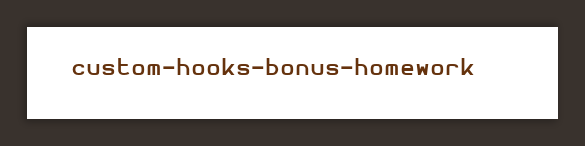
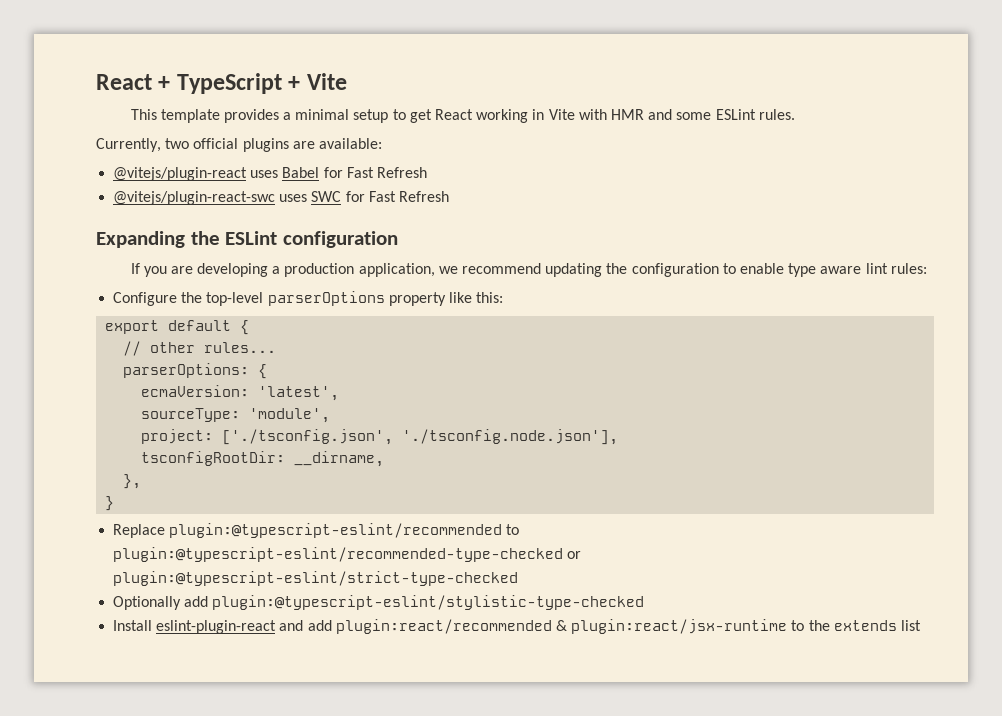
[71,58,475,75] custom-hooks-bonus-homework -> [96,73,347,94] [130,109,795,123] [96,138,382,152] [113,167,427,181] [113,191,449,205] [96,231,399,248] [130,263,927,277] [113,291,504,306] [105,320,250,335] [123,341,277,356] [123,363,268,379] [141,385,340,401] [141,408,331,423] [141,429,619,445] [141,451,385,467] [123,474,142,489] [105,496,115,511] [113,523,520,538] [113,547,582,562] [113,571,519,586] [113,595,645,610] [113,619,921,634] React + TypeScript + Vite // This template provides a minimal setup to get React working in Vite with HMR and some ESLint rules. // Currently, two official plugins are available: // @vitejs/plugin-react uses Babel for Fast Refresh // @vitejs/plugin-react-swc uses SWC for Fast Refresh // Expanding the ESLint configuration // If you are developing a production application, we recommend updating the configuration to enable type aware lint rules: // Configure the top-level parserOptions property like this: // export default { // // other rules... // parserOptions: { // ecmaVersion: 'latest', // sourceType: 'module', // project: ['./tsconfig.json', './tsconfig.node.json'], // tsconfigRootDir: __dirname, // }, // } // Replace plugin:@typescript-eslint/recommended to plugin:@typescript-eslint/recommended-type-checked or plugin:@typescript-eslint/strict-type-checked // Optionally add plugin:@typescript-eslint/stylistic-type-checked // Install eslint-plugin-react and add plugin:react/recommended & plugin:react/jsx-runtime to the extends list

